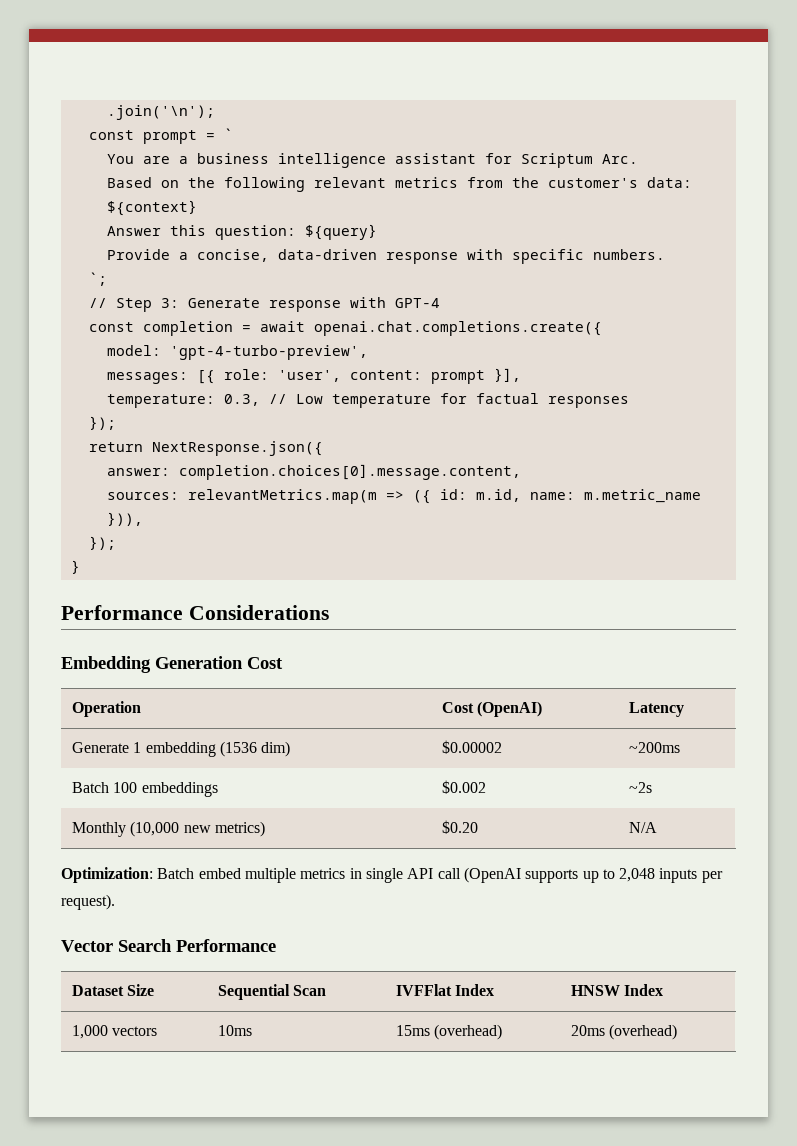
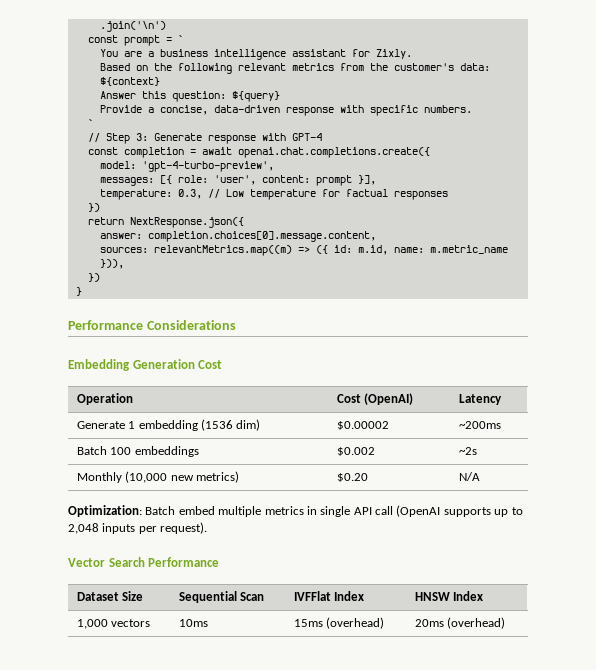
[106,105,215,120] .join('\n'); -> [99,21,166,32] .join('\n')
[520,153,638,168] Scriptum Arc. -> [375,49,412,59] Zixly.
[88,272,107,286] `; -> [87,119,94,127] `
[88,416,116,430] }); -> [87,203,100,212] })
[187,489,377,504] relevantMetrics.map(m -> [153,245,292,256] relevantMetrics.map((m)
[88,536,116,550] }); -> [87,273,100,282] })

